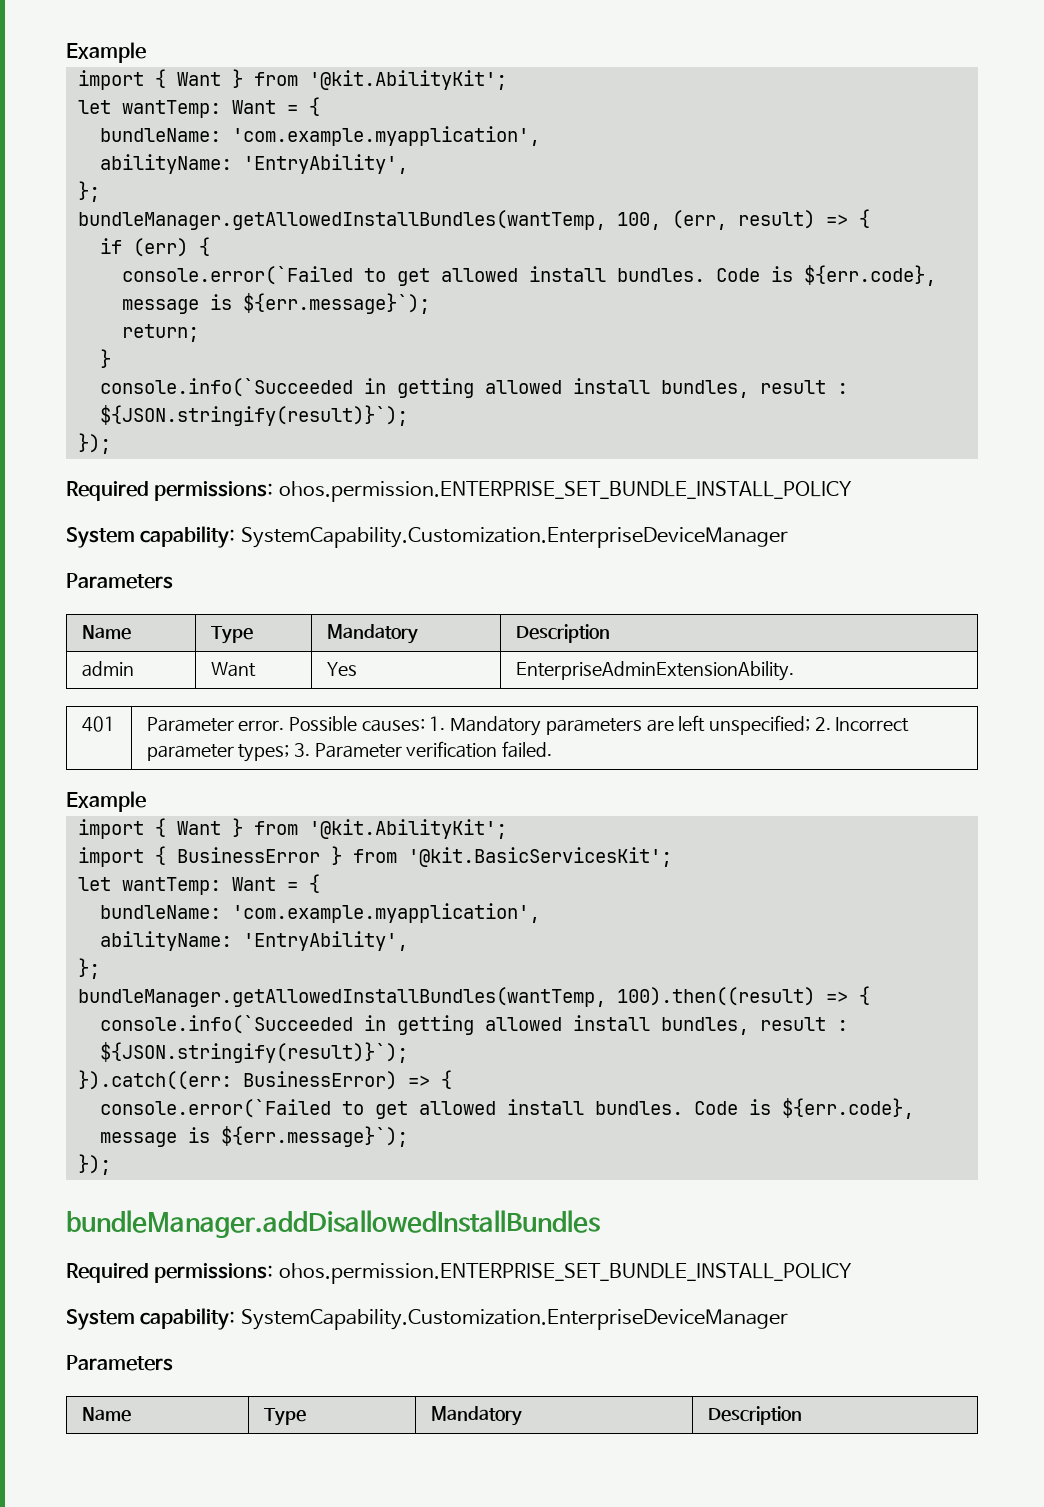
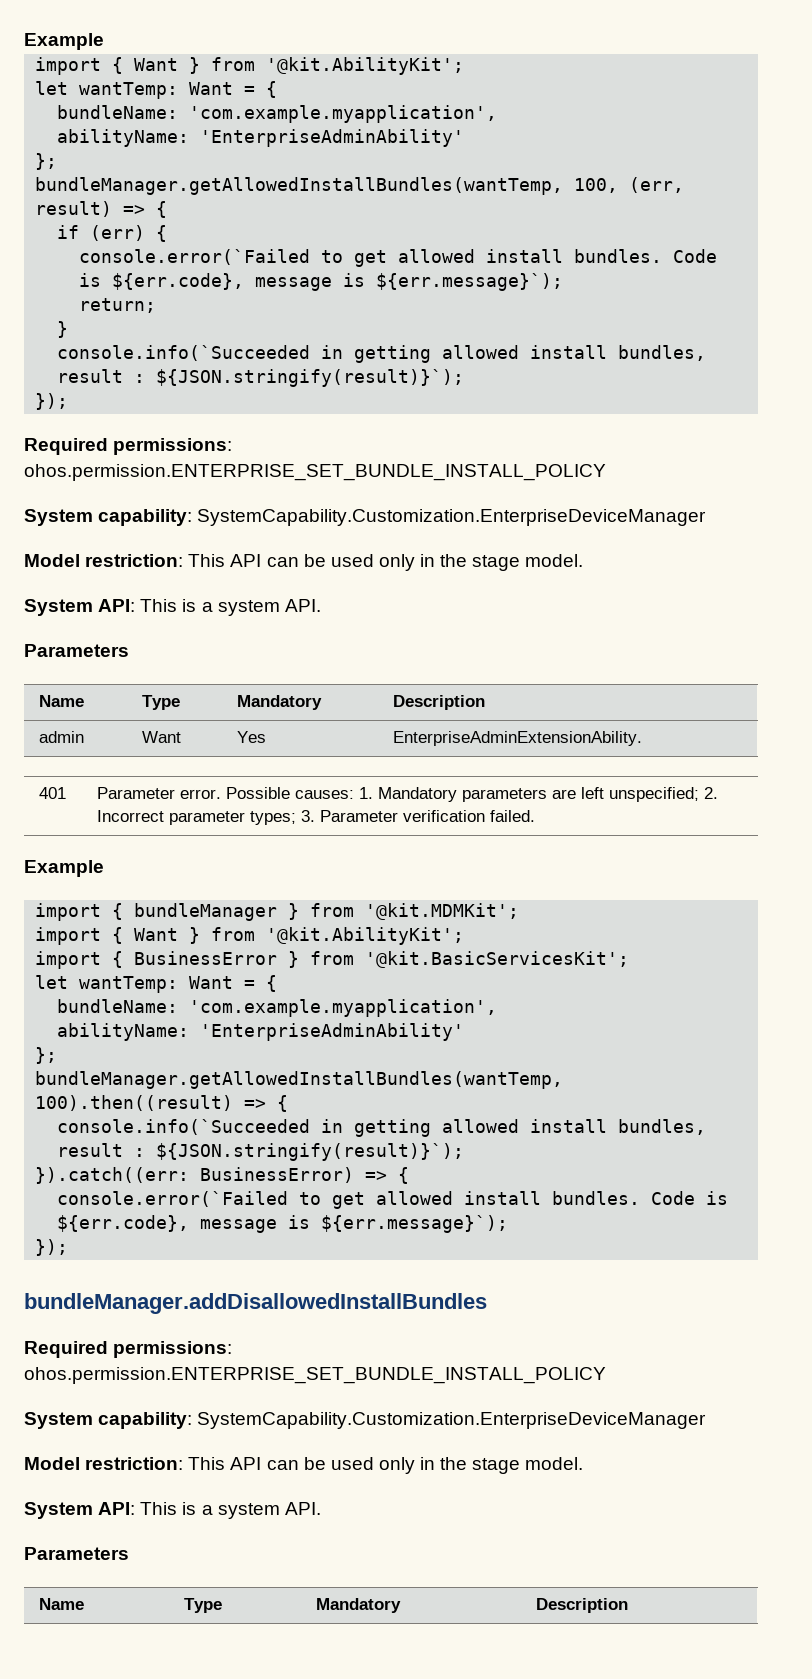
[242,154,408,174] 'EntryAbility', -> [200,129,465,147] 'EnterpriseAdminAbility'
(788, 537) none -> [24,554,584,571] [24,599,321,616] // Model restriction: This API can be used only in the stage model. // System API: This is a system API.
(146, 801) none -> [35,903,520,921] // import { bundleManager } from '@kit.MDMKit';
[242,931,408,951] 'EntryAbility', -> [200,1023,465,1041] 'EnterpriseAdminAbility'
(788, 1319) none -> [24,1457,584,1474] [24,1502,321,1519] // Model restriction: This API can be used only in the stage model. // System API: This is a system API.

